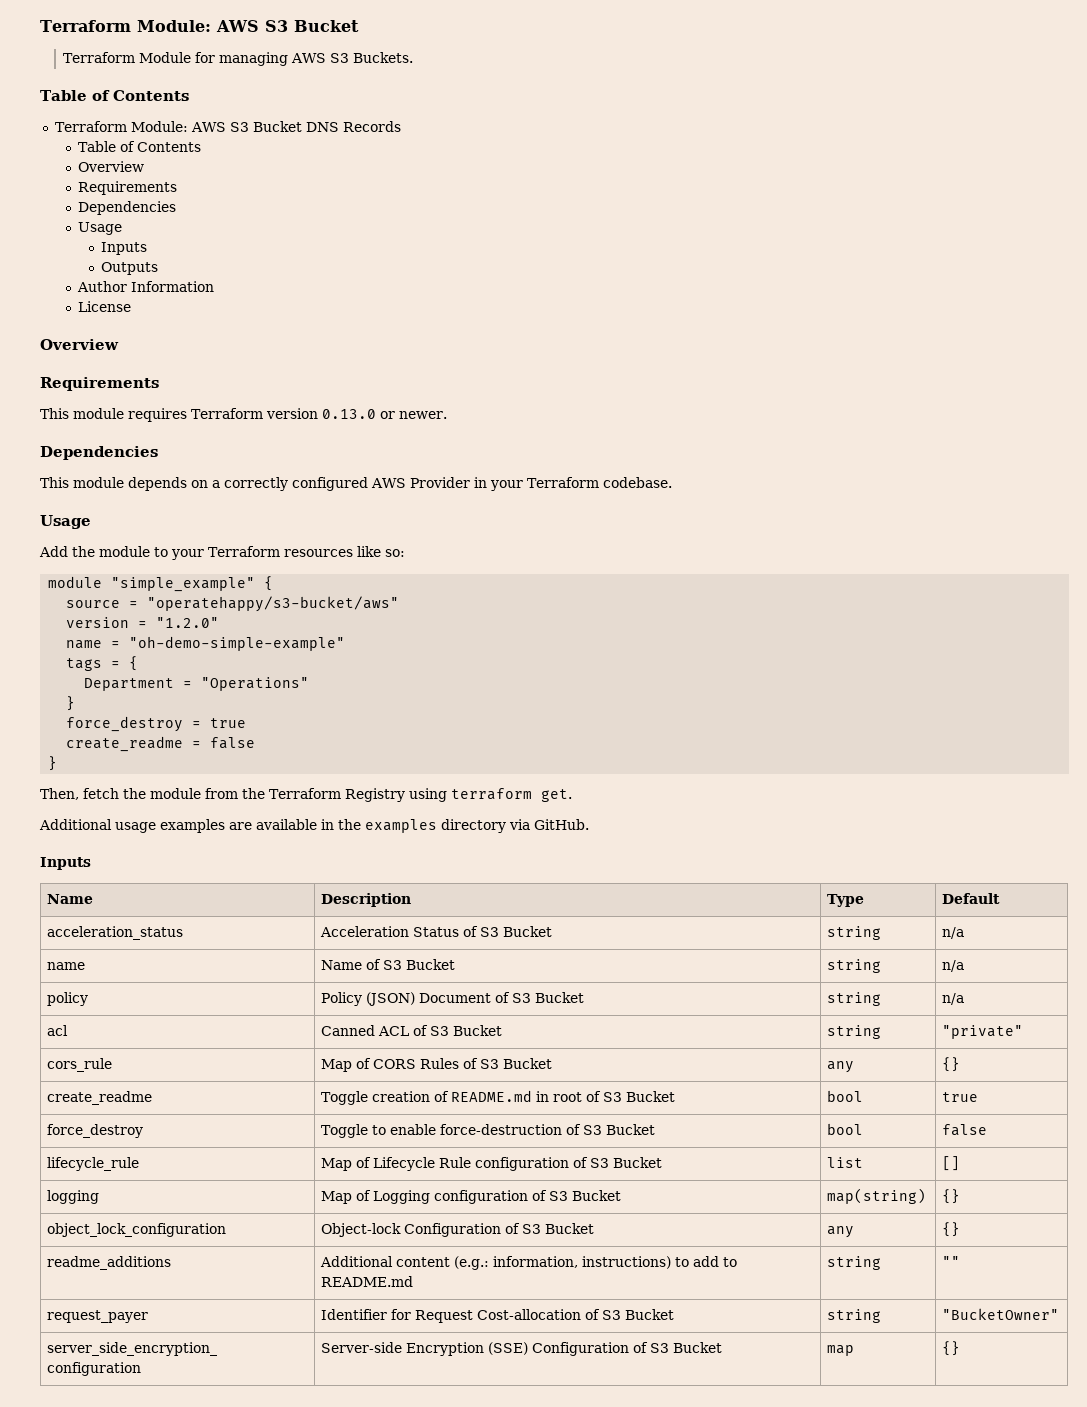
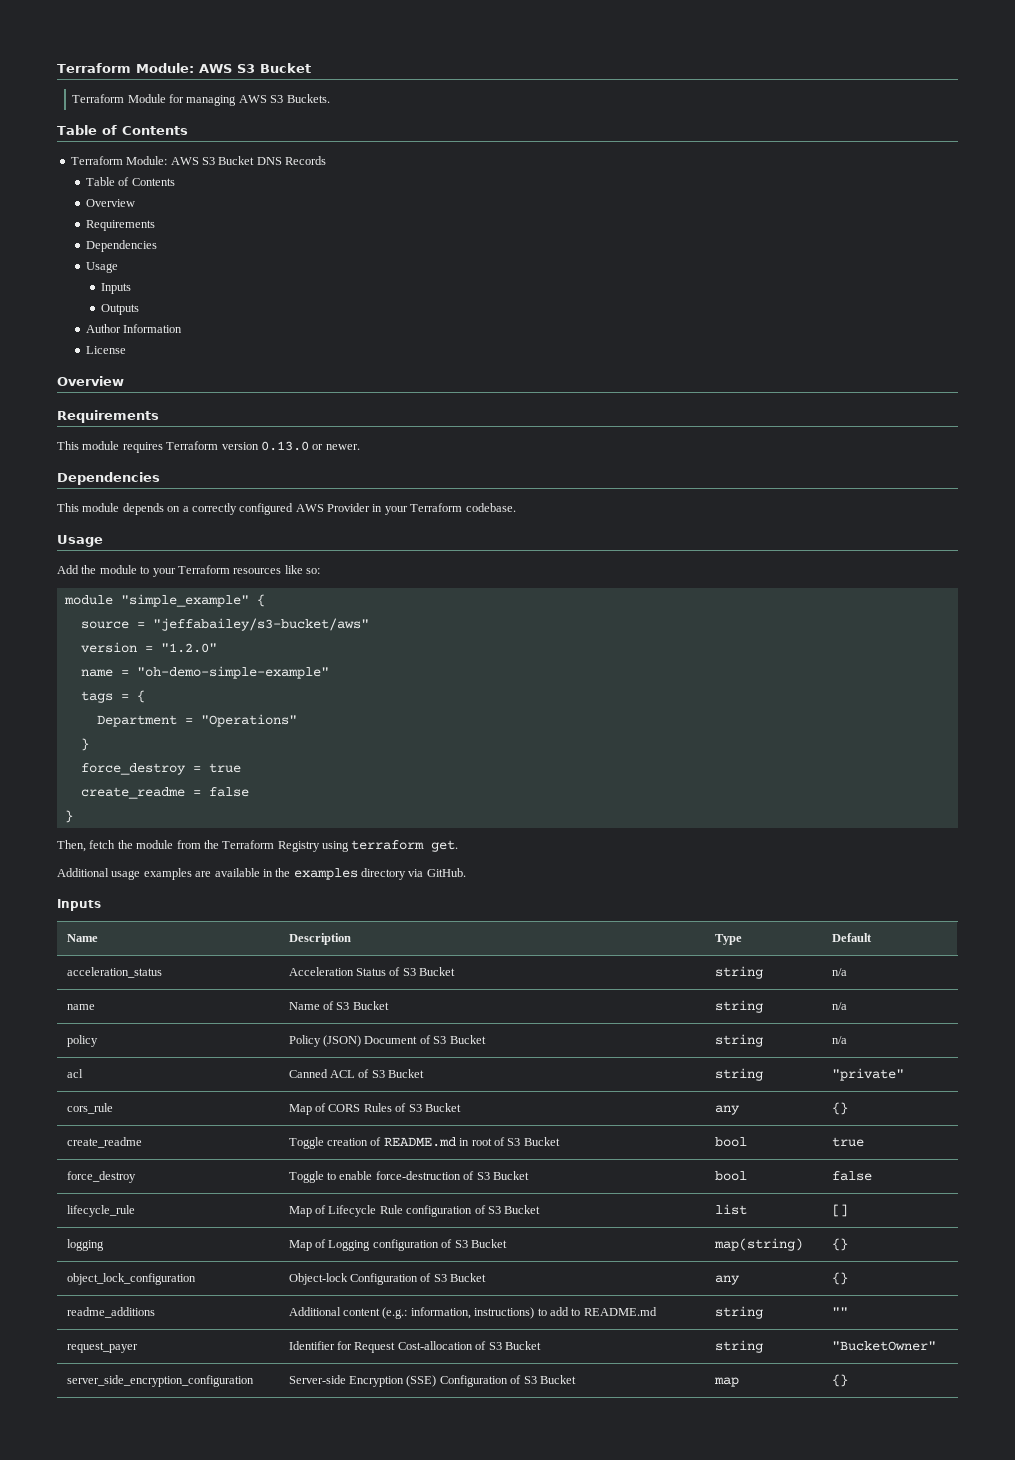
[147,596,400,612] "operatehappy/s3-bucket/aws" -> [152,618,369,631] "jeffabailey/s3-bucket/aws"

